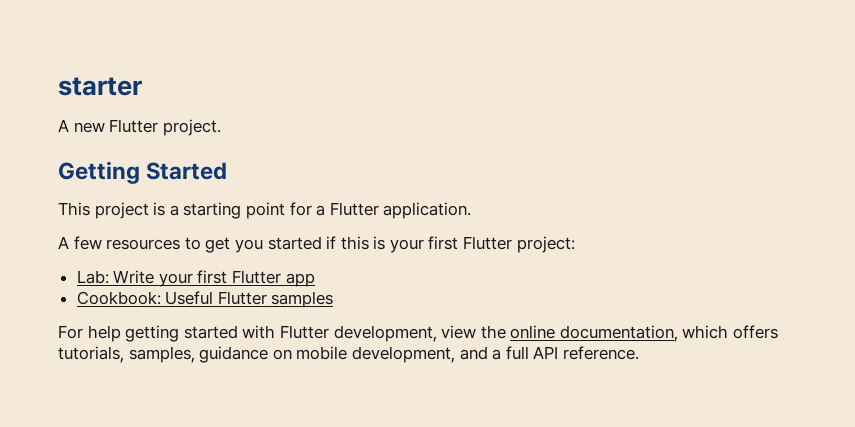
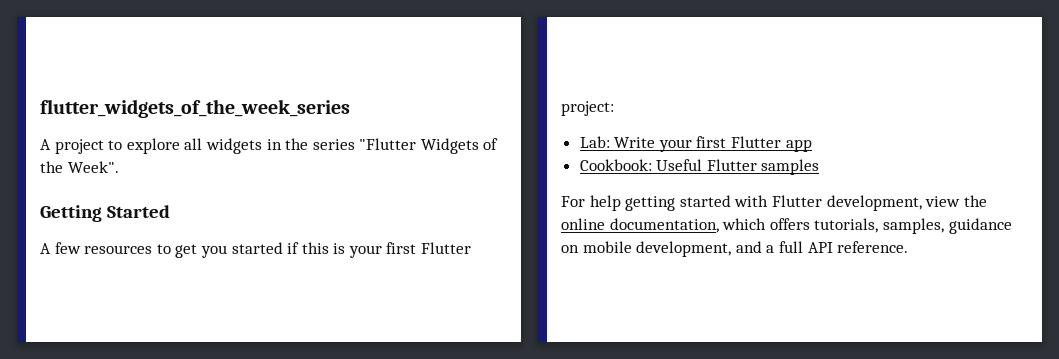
[58,77,142,96] [58,119,221,136] [58,161,228,184] [58,202,472,219] starter // A new Flutter project. // Getting Started // This project is a starting point for a Flutter application. -> [40,99,350,118] [40,138,499,154] [40,161,119,173] [40,205,170,222] flutter_widgets_of_the_week_series // A project to explore all widgets in the series "Flutter Widgets of the Week". // Getting Started

